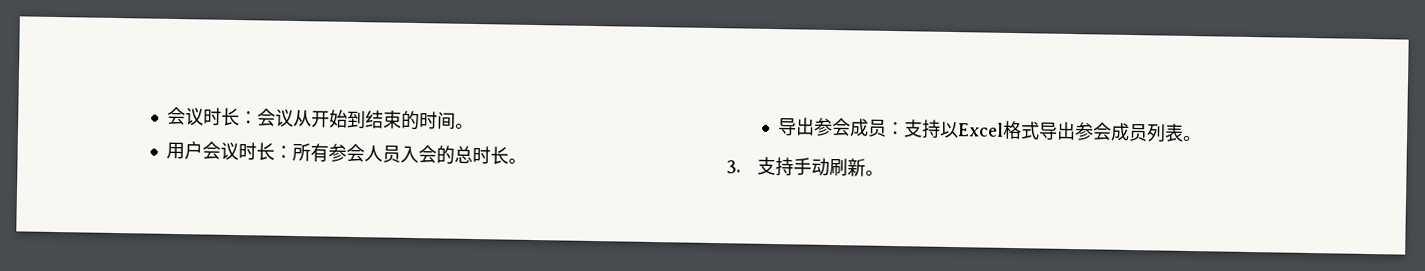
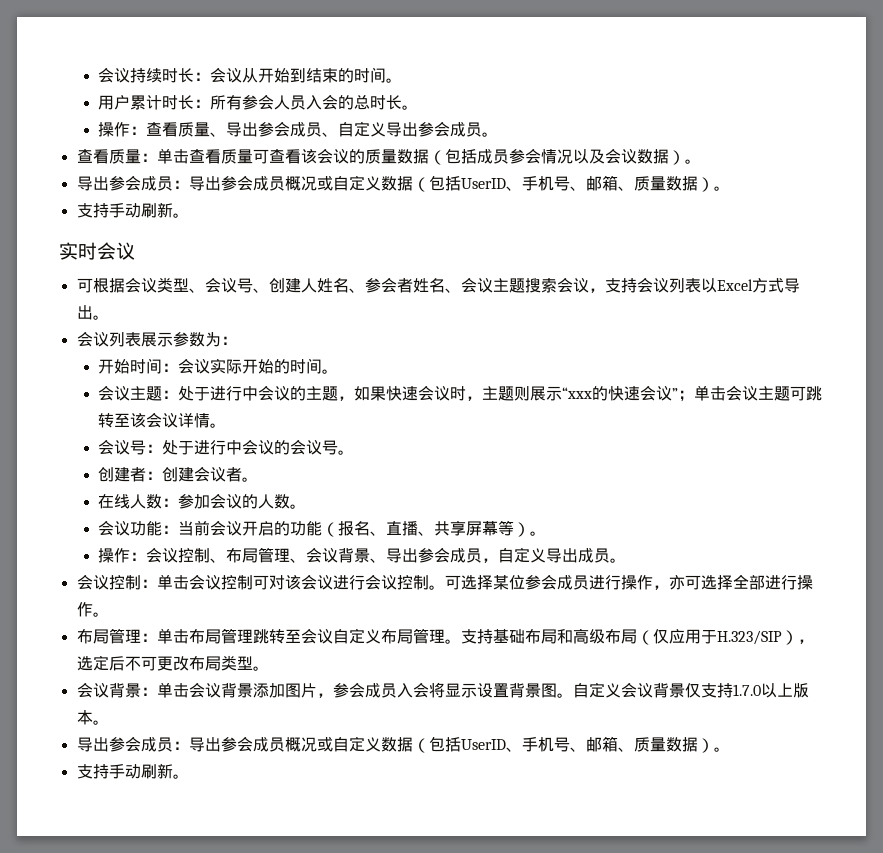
[166,106,204,126] 会议 -> [98,67,163,83] 会议持续
[201,141,239,161] 会议 -> [130,95,163,110] 累计
[777,117,1202,143] [726,156,884,177] 导出参会成员：支持以Excel格式导出参会成员列表。 // 3.支持手动刷新。 -> [98,121,499,137] [76,148,701,165] [76,175,730,192] [76,202,189,218] [59,242,135,260] [76,277,800,293] [76,305,109,320] [76,331,237,347] [98,358,339,374] [98,385,823,402] [98,412,227,428] [98,439,355,455] [98,466,259,482] [98,493,307,509] [98,520,547,537] [98,547,627,563] [76,574,813,590] [76,602,109,617] [76,628,814,645] [76,655,269,671] [76,682,809,698] [76,710,109,725] [76,736,730,753] [76,763,189,779] 操作：查看质量、导出参会成员、自定义导出参会成员。 // 查看质量：单击查看质量可查看该会议的质量数据（包括成员参会情况以及会议数据）。 // 导出参会成员：导出参会成员概况或自定义数据（包括UserID、手机号、邮箱、质量数据）。 // 支持手动刷新。 // 实时会议 // 可根据会议类型、会议号、创建人姓名、参会者姓名、会议主题搜索会议，支持会议列表以Excel方式导出。 // 会议列表展示参数为： // 开始时间：会议实际开始的时间。 // 会议主题：处于进行中会议的主题，如果快速会议时，主题则展示“xxx的快速会议”；单击会议主题可跳转至该会议详情。 // 会议号：处于进行中会议的会议号。 // 创建者：创建会议者。 // 在线人数：参加会议的人数。 // 会议功能：当前会议开启的功能（报名、直播、共享屏幕等）。 // 操作：会议控制、布局管理、会议背景、导出参会成员，自定义导出成员。 // 会议控制：单击会议控制可对该会议进行会议控制。可选择某位参会成员进行操作，亦可选择全部进行操作。 // 布局管理：单击布局管理跳转至会议自定义布局管理。支持基础布局和高级布局（仅应用于H.323/SIP），选定后不可更改布局类型。 // 会议背景：单击会议背景添加图片，参会成员入会将显示设置背景图。自定义会议背景仅支持1.7.0以上版本。 // 导出参会成员：导出参会成员概况或自定义数据（包括UserID、手机号、邮箱、质量数据）。 // 支持手动刷新。

